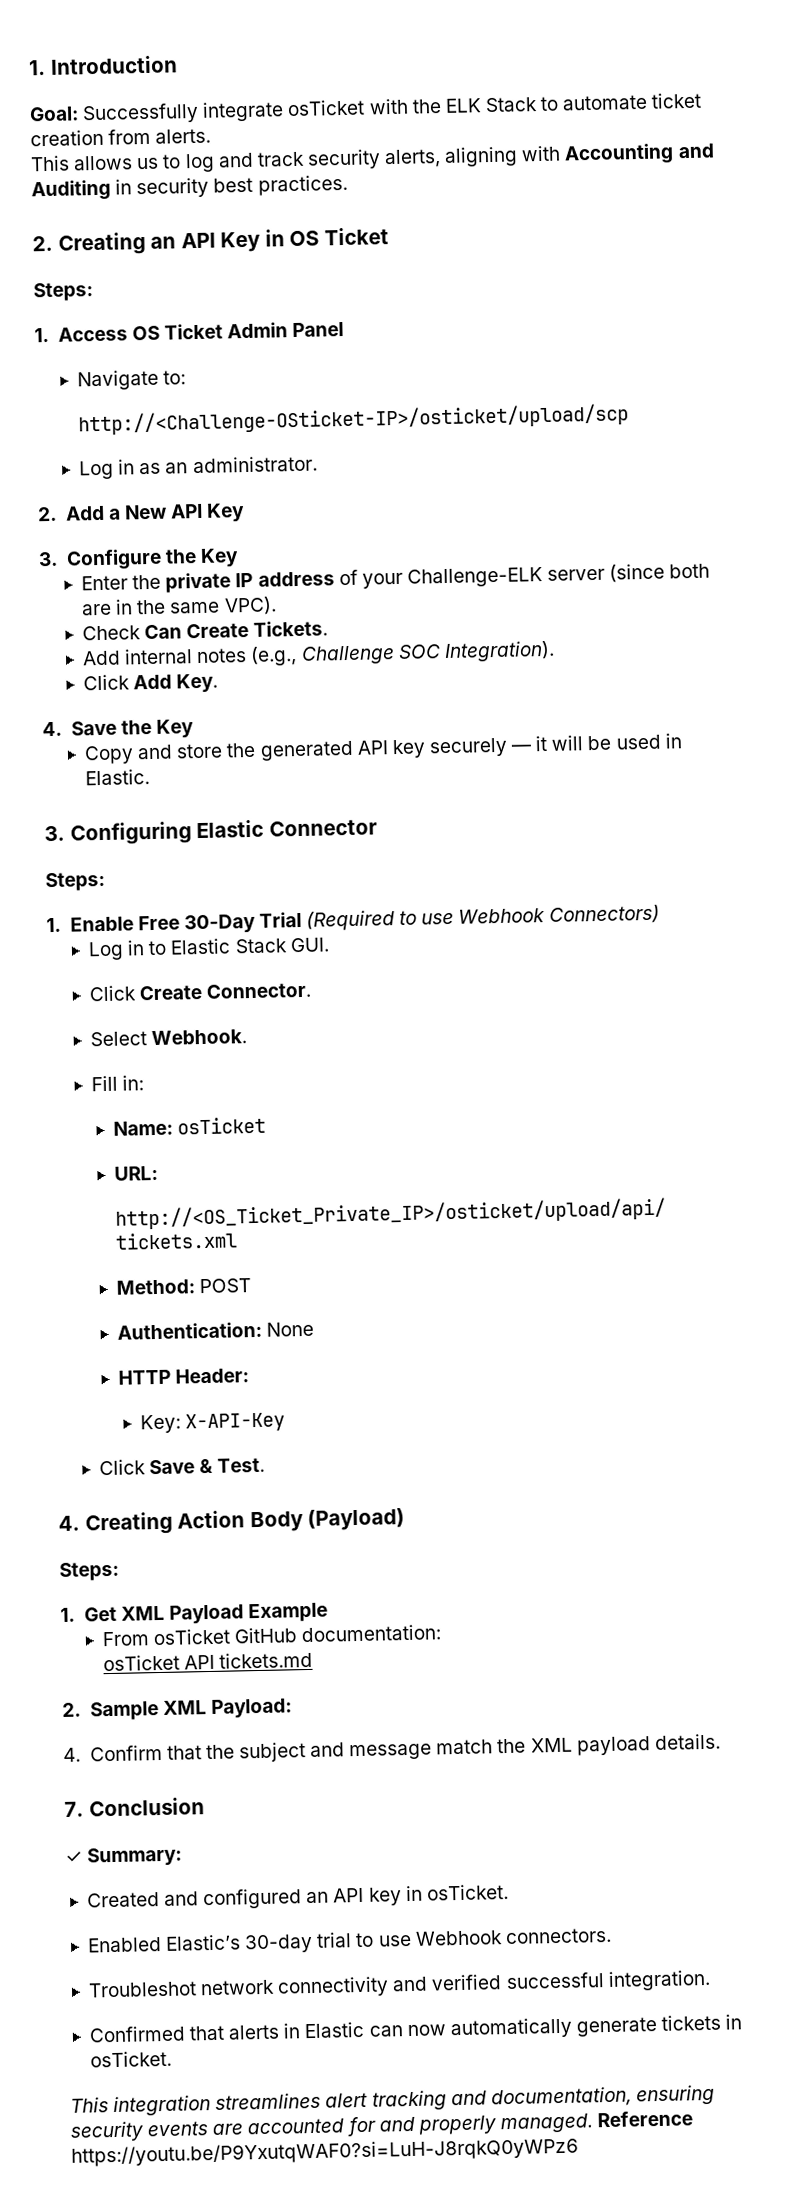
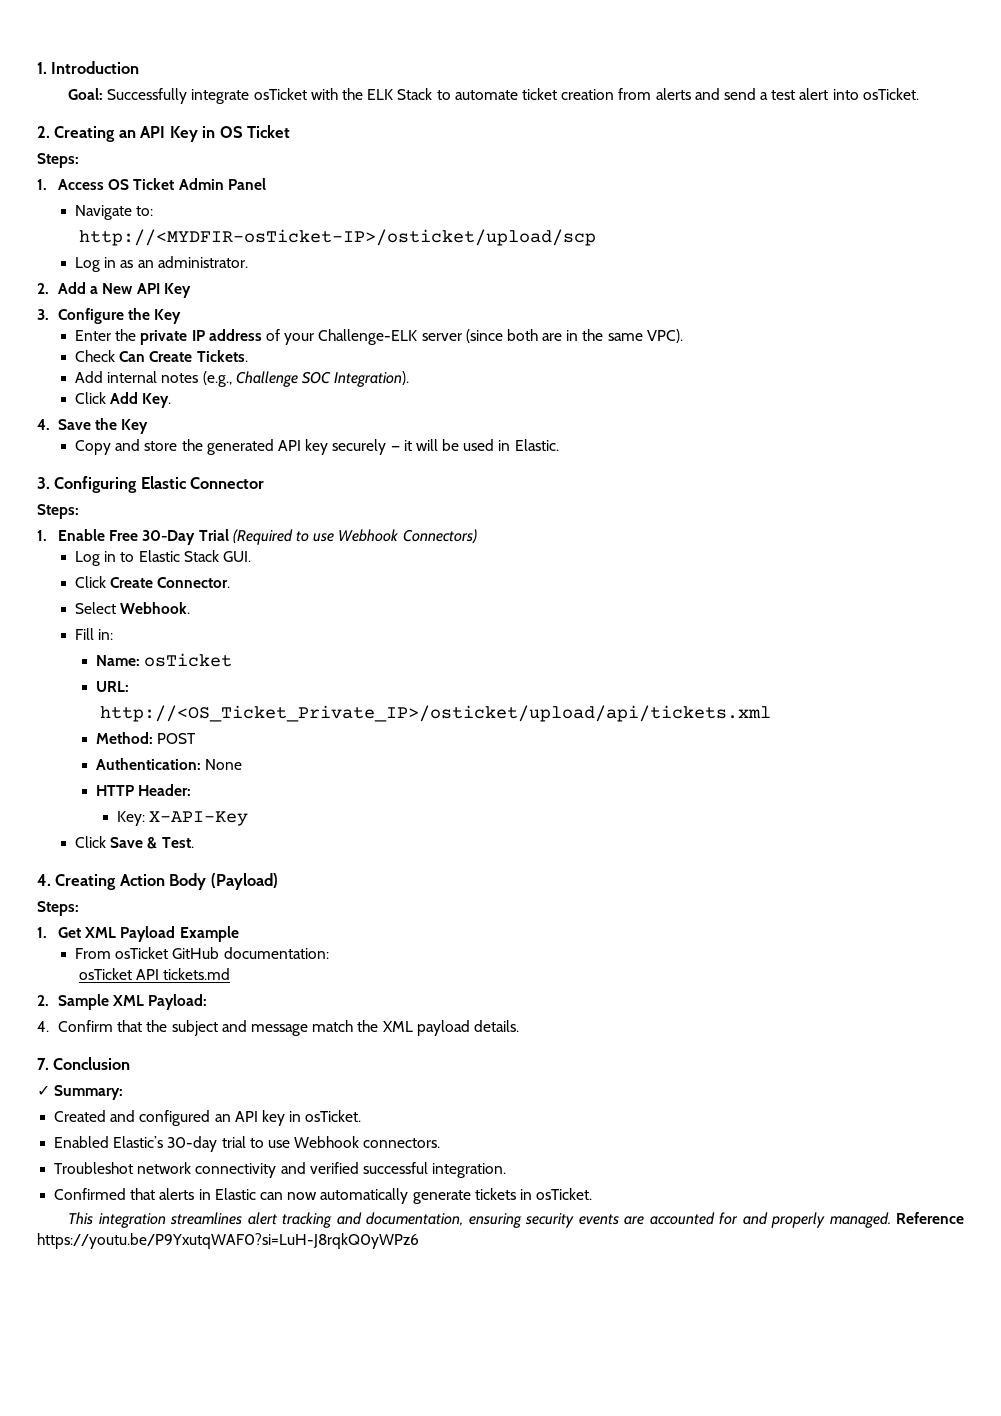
[155,128,212,144] [30,143,715,173] [31,174,348,202] alerts. // This allows us to log and track security alerts, aligning with Accounting and Auditing in security best practices. -> [655,88,919,100] alerts and send a test alert into osTicket.
[78,403,630,436] http://<Challenge-OSticket-IP>/osticket/upload/scp -> [79,229,597,246] http://<MYDFIR-osTicket-IP>/osticket/upload/scp

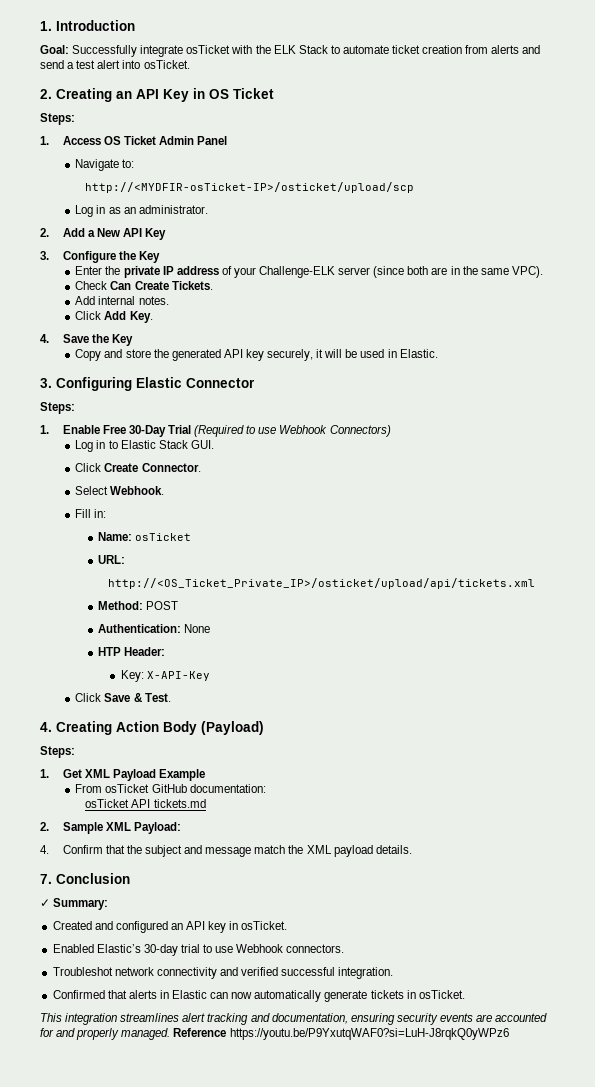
[161,371,410,387] notes (e.g., Challenge SOC Integration). -> [138,296,169,305] notes.
[332,439,400,455] securely — -> [267,349,314,361] securely,
[96,785,135,796] HTTP -> [98,647,122,656] HTP

